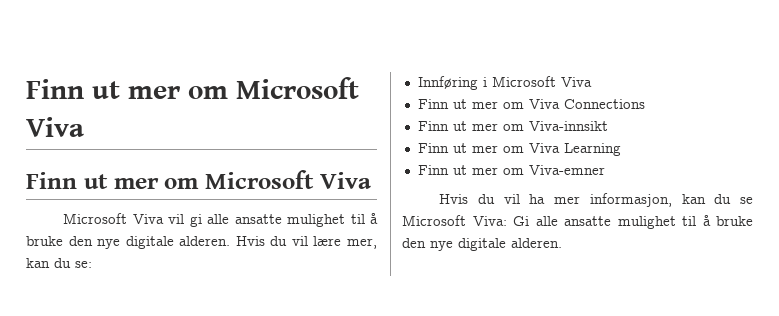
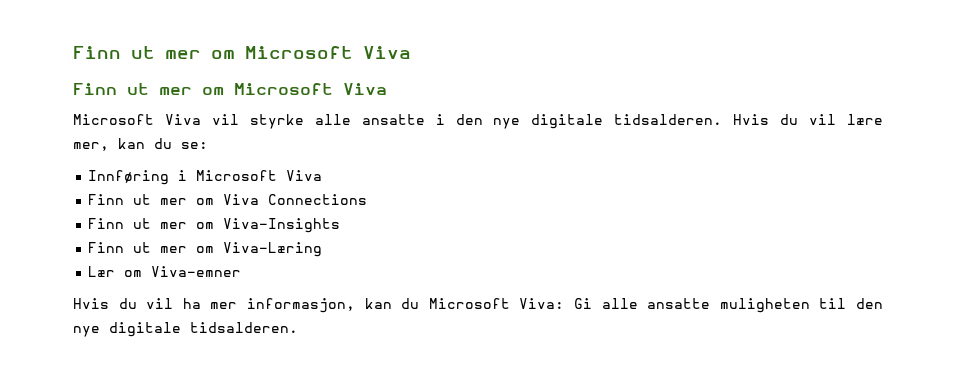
[189,213,378,227] [26,236,231,249] gi alle ansatte mulighet til å bruke den nye digitale alderen. -> [249,114,723,129] styrke alle ansatte i den nye digitale tidsalderen.
[528,121,608,131] [417,143,621,156] [417,165,498,175] Viva-innsikt // Finn ut mer om Viva Learning // Finn ut mer -> [223,218,341,233] [88,242,323,257] [88,266,116,277] Viva-Insights // Finn ut mer om Viva-Læring // Lær
[740,197,753,204] se -> (420, 303) none
[617,215,753,229] [402,238,562,251] mulighet til å bruke den nye digitale alderen. -> [719,298,884,313] [73,322,298,337] muligheten til den nye digitale tidsalderen.

